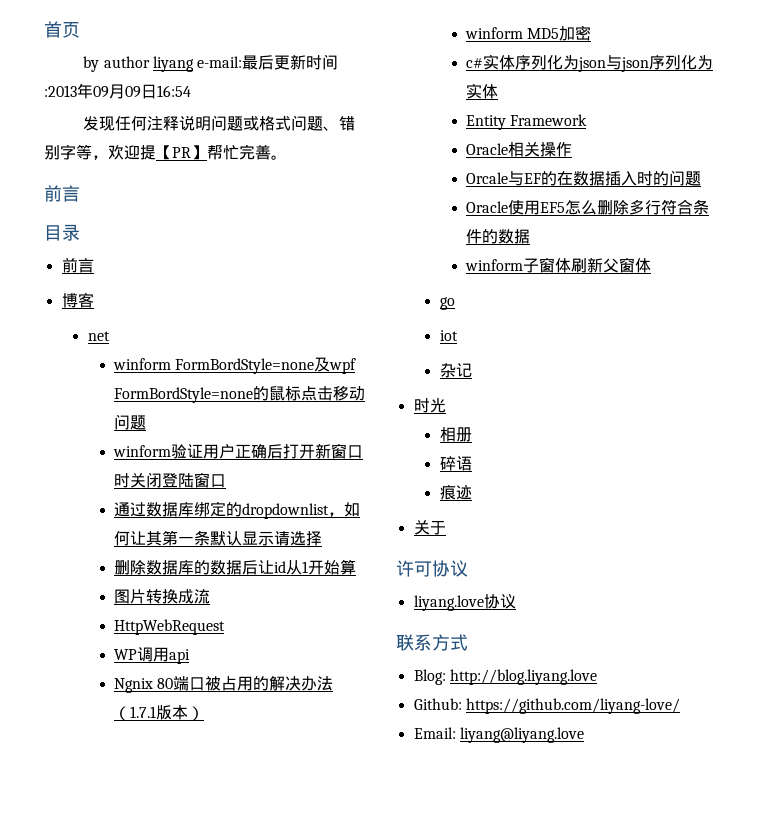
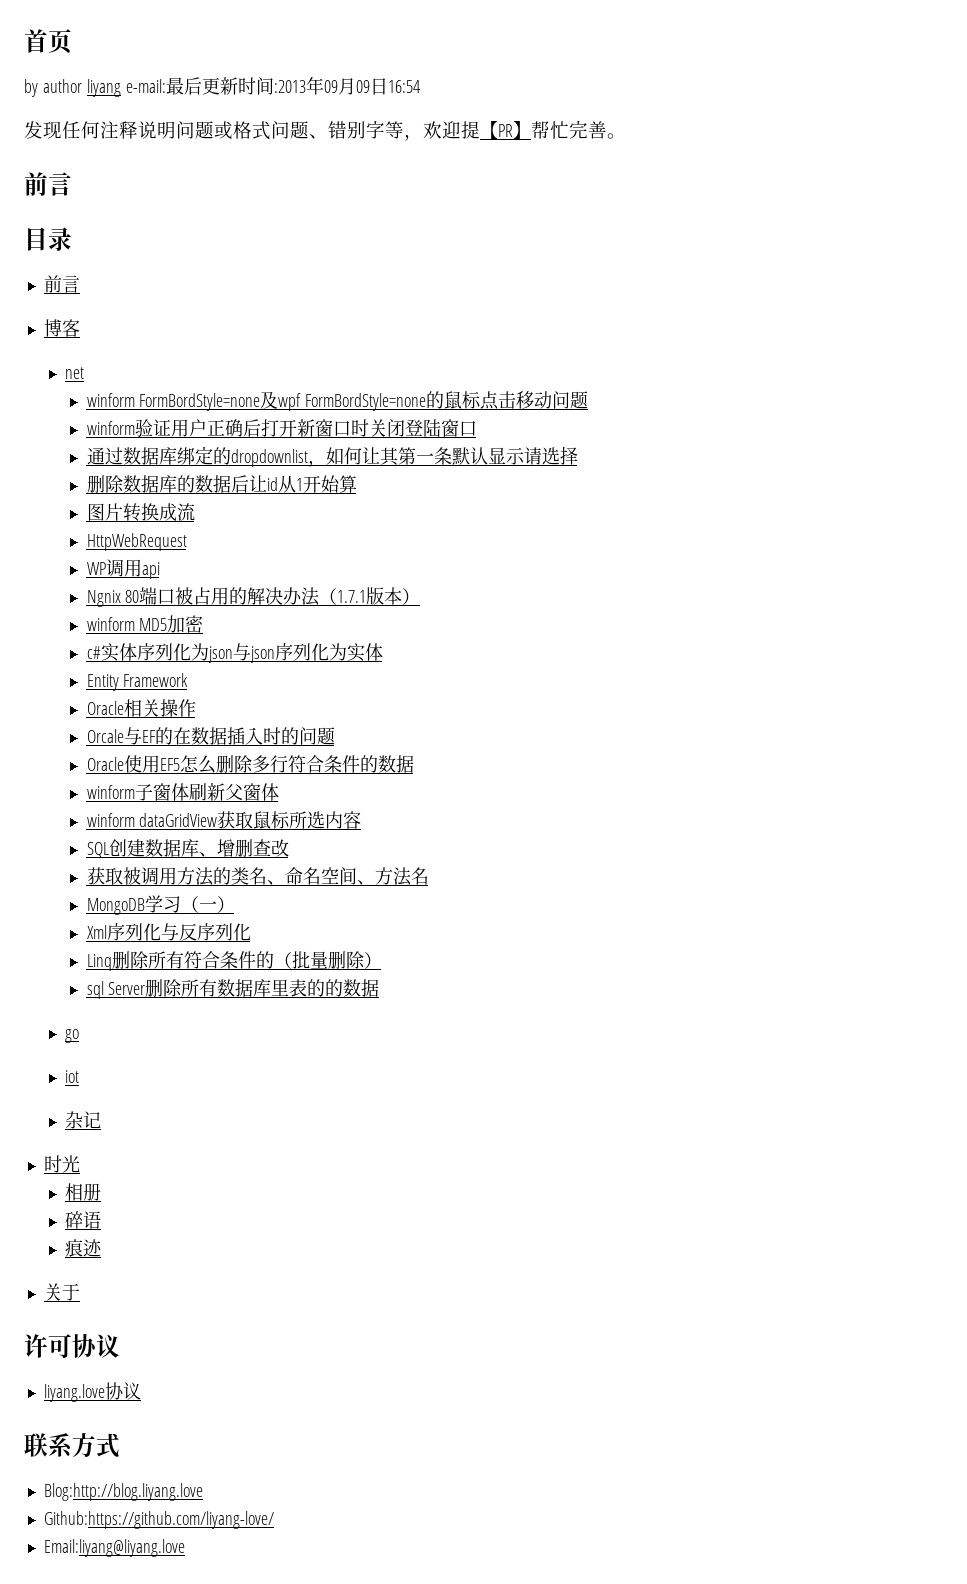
(652, 265) none -> [86,811,362,829] [86,839,289,858] [86,867,429,886] [86,895,235,915] [86,923,251,941] [86,951,382,971] [86,979,380,999] // winform dataGridView获取鼠标所选内容 // SQL创建数据库、增删查改 // 获取被调用方法的类名、命名空间、方法名 // MongoDB学习（一） // Xml序列化与反序列化 // Linq删除所有符合条件的（批量删除） // sql Server删除所有数据库里表的的数据
[413,669,597,685] [413,698,680,714] [413,727,584,743] Blog: http://blog.liyang.love // Github: https://github.com/liyang-love/ // Email: liyang@liyang.love -> [43,1483,203,1501] [43,1511,274,1529] [43,1539,185,1557] Blog:http://blog.liyang.love // Github:https://github.com/liyang-love/ // Email:liyang@liyang.love

